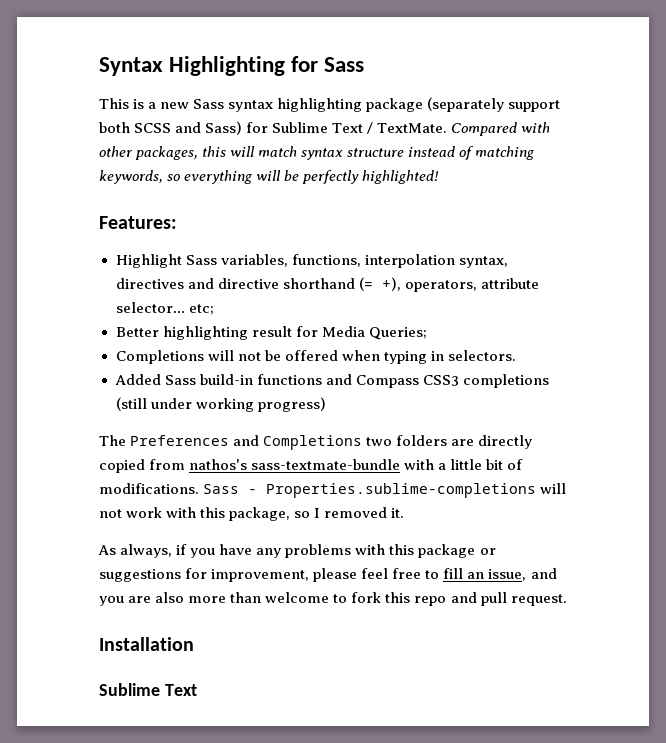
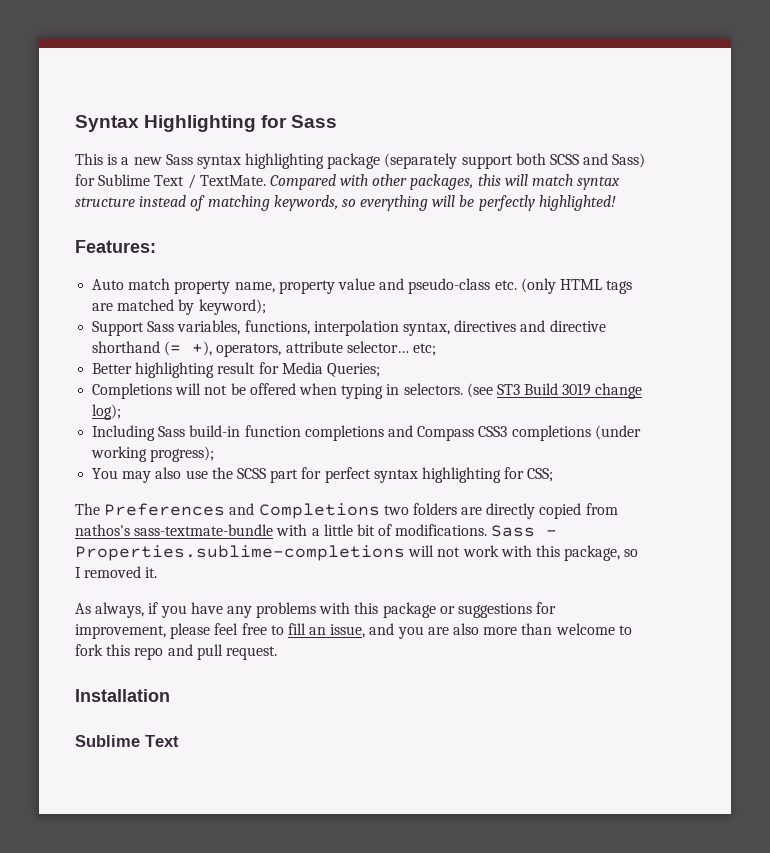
[115,254,182,268] Highlight -> [92,278,633,294] [92,299,266,315] [92,321,145,336] Auto match property name, property value and pseudo-class etc. (only HTML tags are matched by keyword); // Support
[114,374,549,388] [115,397,326,412] // Added Sass build-in functions and Compass CSS3 completions (still under working progress) -> [466,383,643,399] [92,404,122,420] [92,425,641,441] [91,446,215,462] [92,467,554,483] (see ST3 Build 3019 change log); // Including Sass build-in function completions and Compass CSS3 completions (under working progress); // You may also use the SCSS part for perfect syntax highlighting for CSS;

